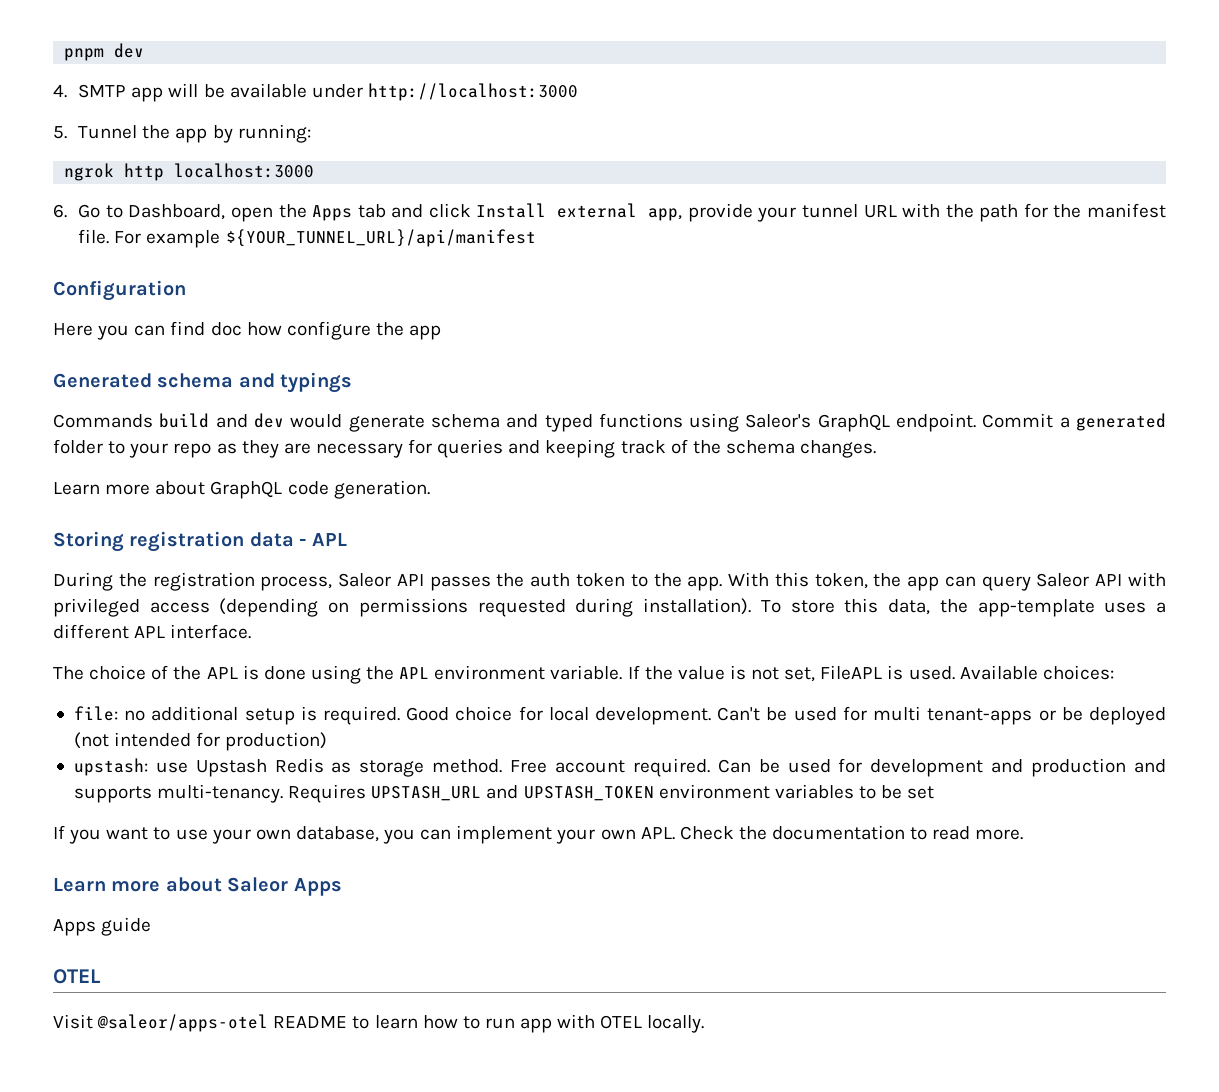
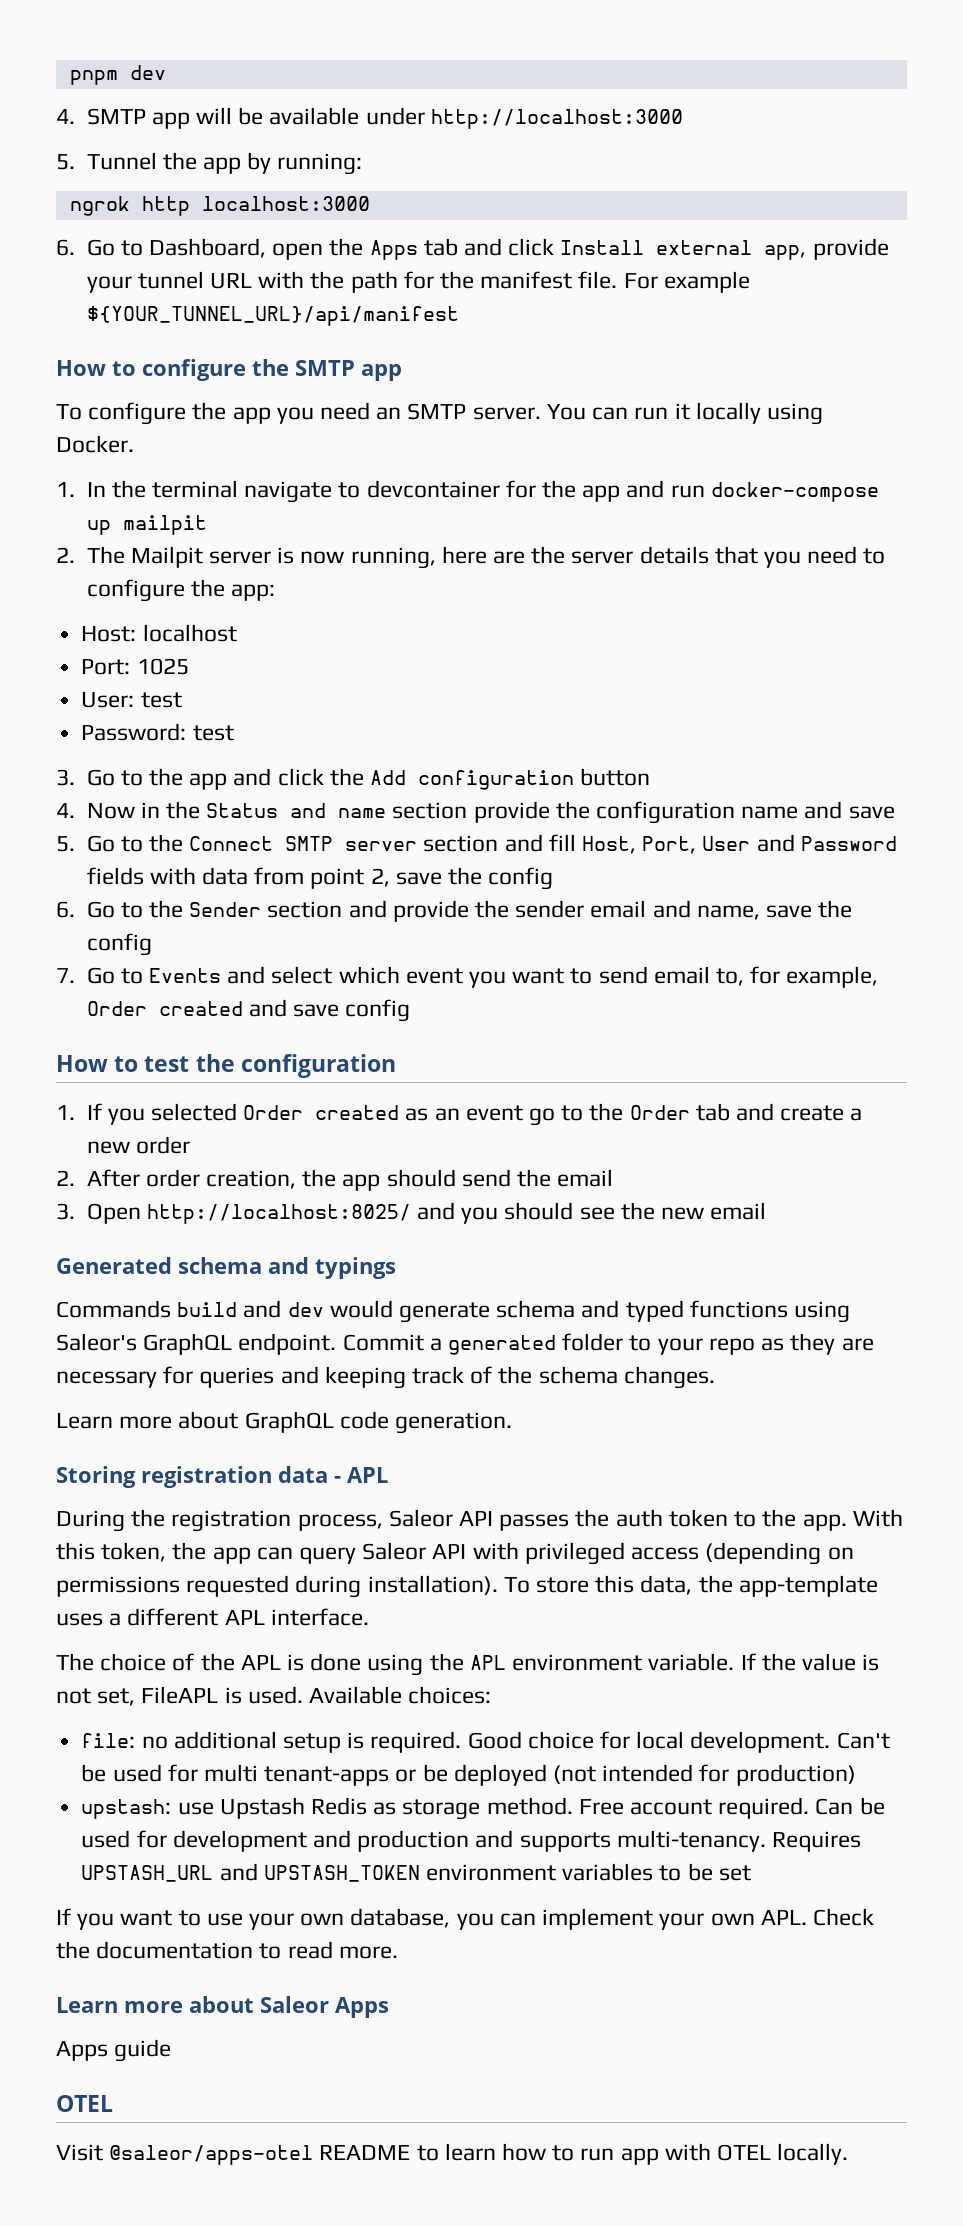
[53,280,186,301] [53,321,442,340] Configuration // Here you can find doc how configure the app -> [56,359,402,381] [56,402,823,425] [56,435,134,453] [56,480,879,503] [86,515,207,535] [56,546,886,569] [86,579,275,602] [81,624,237,642] [81,658,189,675] [81,692,182,708] [81,723,234,741] [56,768,651,790] [56,801,895,824] [56,834,897,854] [86,867,554,890] [56,900,853,922] [86,933,152,956] [56,966,879,988] [86,999,411,1022] [56,1054,396,1078] [56,1103,863,1126] [86,1136,190,1154] [56,1169,614,1191] [56,1202,767,1224] How to configure the SMTP app // To configure the app you need an SMTP server. You can run it locally using Docker. // 1. In the terminal navigate to devcontainer for the app and run docker-compose up mailpit // 2. The Mailpit server is now running, here are the server details that you need to configure the app: // Host: localhost // Port: 1025 // User: test // Password: test // 3. Go to the app and click the Add configuration button // 4. Now in the Status and name section provide the configuration name and save // 5. Go to the Connect SMTP server section and fill Host, Port, User and Password fields with data from point 2, save the config // 6. Go to the Sender section and provide the sender email and name, save the config // 7. Go to Events and select which event you want to send email to, for example, Order created and save config // How to test the configuration // 1. If you selected Order created as an event go to the Order tab and create a new order // 2. After order creation, the app should send the email // 3. Open http://localhost:8025/ and you should see the new email

